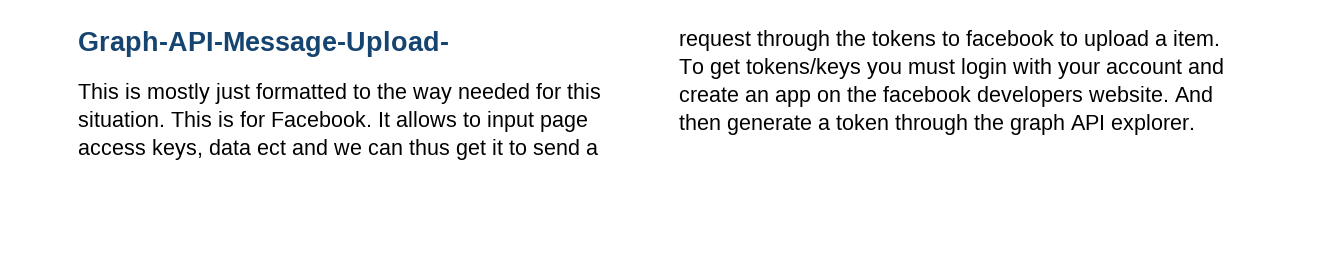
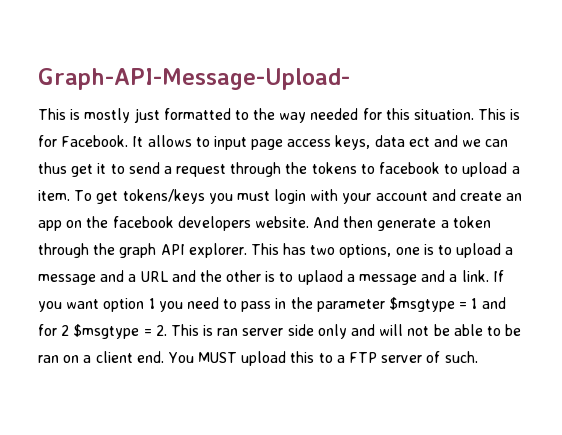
(1195, 124) none -> [250,243,514,258] [38,270,504,285] [38,297,506,312] [38,324,522,339] [38,351,478,366] This has two options, one is to upload a message and a URL and the other is to uplaod a message and a link. If you want option 1 you need to pass in the parameter $msgtype = 1 and for 2 $msgtype = 2. This is ran server side only and will not be able to be ran on a client end. You MUST upload this to a FTP server of such.

